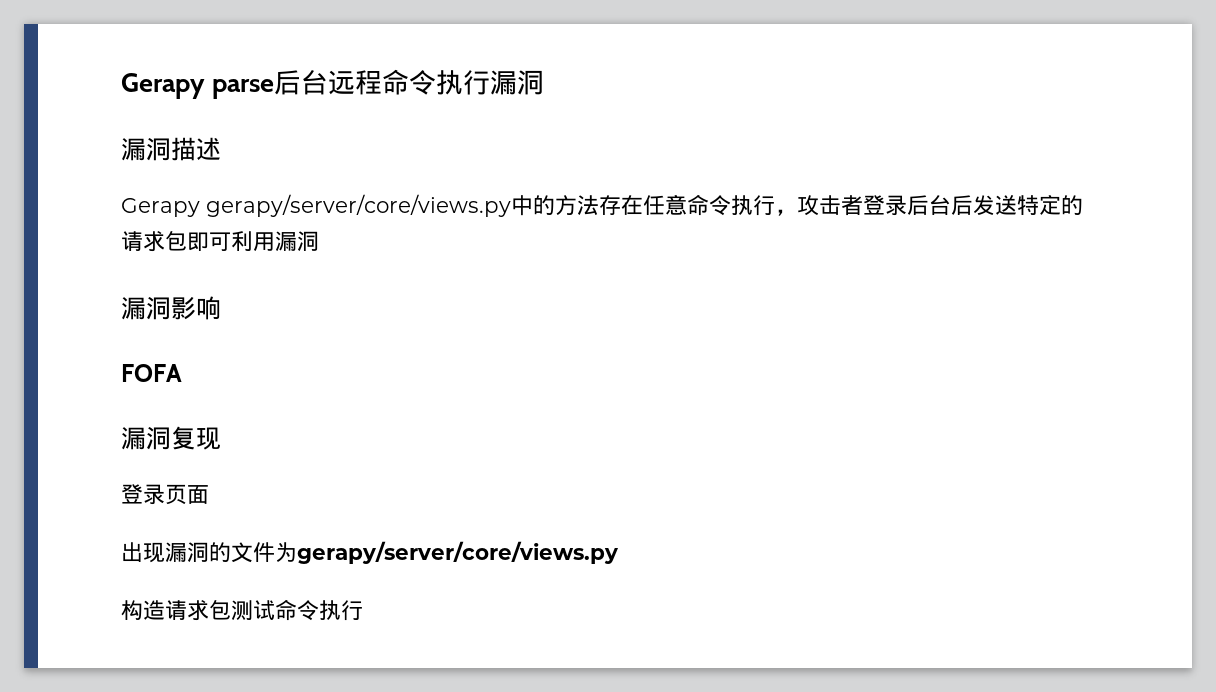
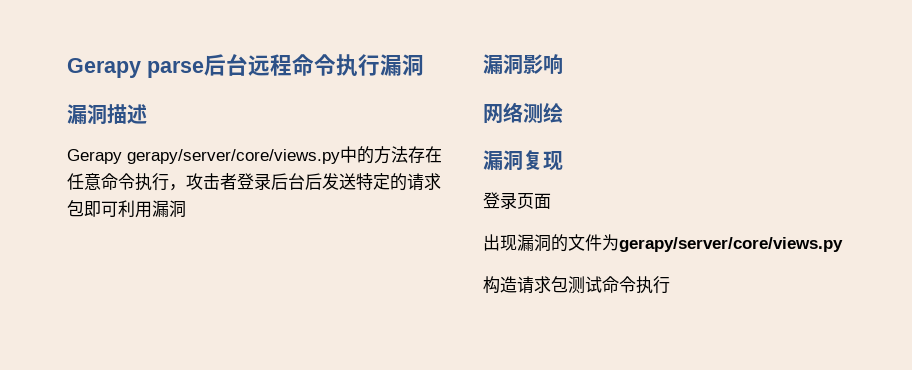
[121,364,182,382] FOFA -> [483,102,563,124] 网络测绘

